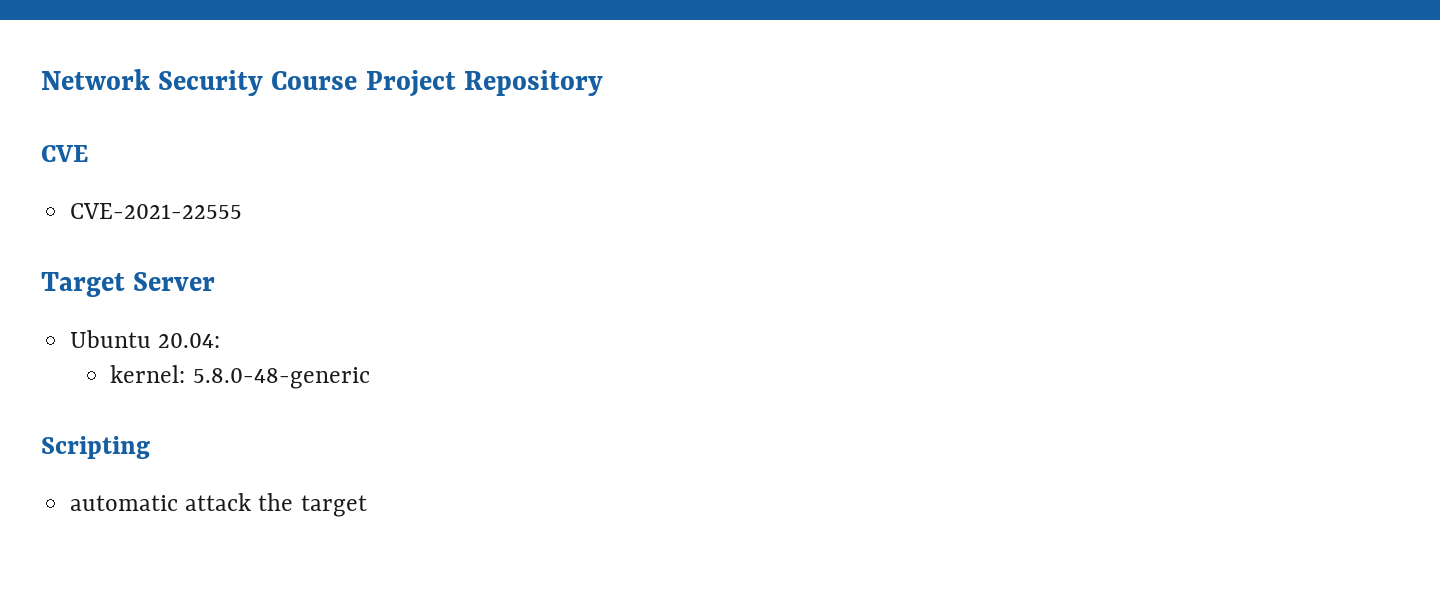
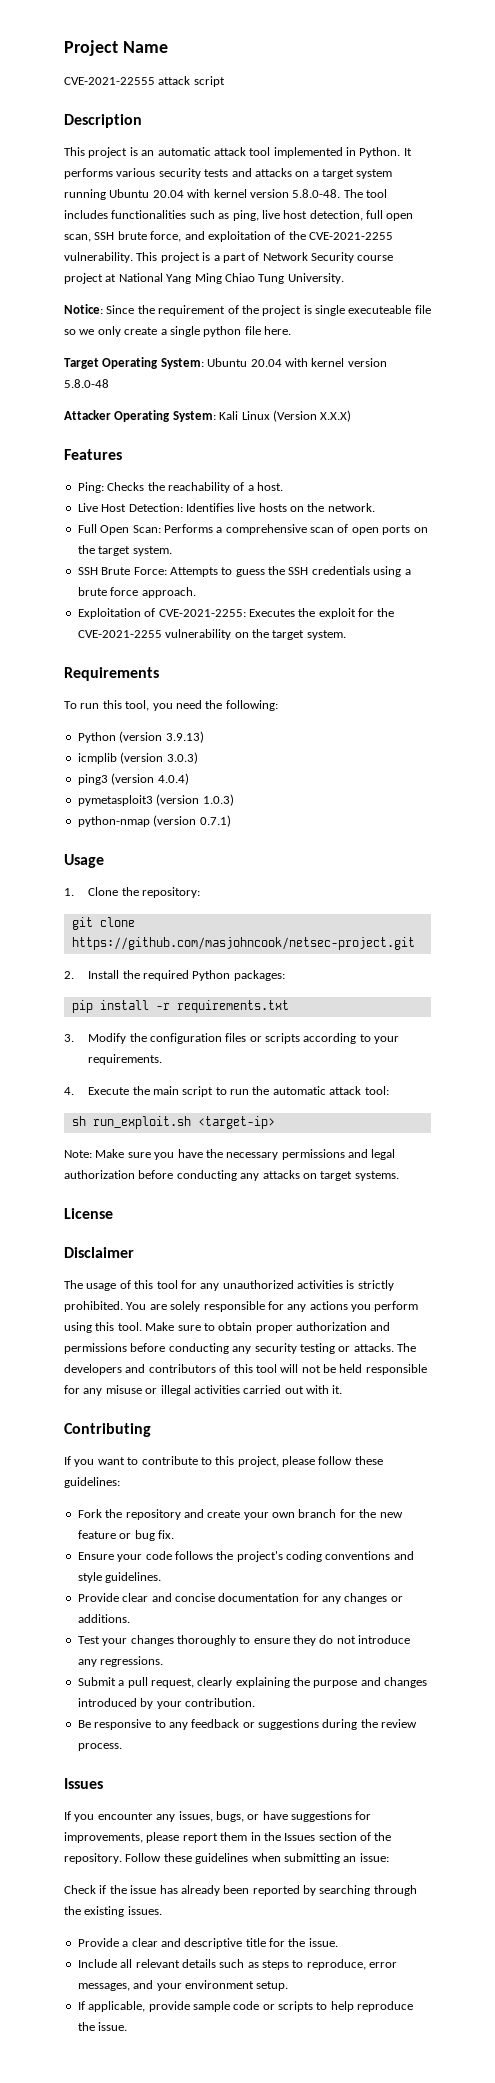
[41,69,603,97] [41,145,88,162] [70,203,243,219] [41,272,216,297] [70,330,221,348] [110,365,370,389] [41,436,150,459] [70,493,367,517] Network Security Course Project Repository // CVE // CVE-2021-22555 // Target Server // Ubuntu 20.04: // kernel: 5.8.0-48-generic // Scripting // automatic attack the target -> [64,40,168,56] [64,76,225,87] [64,114,142,128] [64,147,412,158] [64,168,393,179] [64,189,387,200] [64,210,414,221] [64,231,393,242] [64,252,394,263] [64,273,344,284] [64,304,431,316] [64,326,291,337] [64,357,387,369] [64,379,109,388] [64,410,352,422] [64,449,122,460] [77,482,283,493] [77,503,375,512] [77,524,428,535] [77,545,172,556] [77,566,411,577] [77,587,196,598] [77,608,395,619] [77,629,346,640] [64,667,159,681] [64,700,278,711] [77,731,204,743] [77,752,198,764] [77,773,189,785] [77,794,234,806] [77,815,231,827] [64,854,104,868] [64,887,200,898] [71,917,135,930] [71,937,415,950] [64,970,285,981] [71,1000,289,1013] [64,1033,400,1044] [88,1054,163,1065] [64,1086,389,1097] [71,1116,275,1129] [64,1149,396,1160] [64,1170,399,1181] [64,1208,113,1219] [64,1247,134,1258] [64,1280,394,1291] [64,1301,419,1312] [64,1322,391,1333] [64,1343,416,1354] [64,1364,427,1375] [64,1385,343,1396] [64,1423,151,1437] [64,1456,383,1467] [64,1477,120,1488] [77,1509,403,1520] [77,1530,174,1541] [77,1551,414,1562] [77,1572,162,1583] [77,1593,403,1604] [77,1614,130,1623] [77,1635,411,1646] [77,1656,164,1667] [77,1677,428,1688] [77,1698,255,1709] [77,1719,418,1730] [77,1743,122,1751] [64,1778,103,1789] [64,1811,372,1822] [64,1832,392,1843] [64,1853,389,1864] [64,1885,417,1896] [64,1906,162,1917] [77,1938,338,1949] [77,1959,398,1970] [77,1980,289,1991] [77,2001,414,2012] [77,2022,128,2031] Project Name // CVE-2021-22555 attack script // Description // This project is an automatic attack tool implemented in Python. It performs various security tests and attacks on a target system running Ubuntu 20.04 with kernel version 5.8.0-48. The tool includes functionalities such as ping, live host detection, full open scan, SSH brute force, and exploitation of the CVE-2021-2255 vulnerability. This project is a part of Network Security course project at National Yang Ming Chiao Tung University. // Notice: Since the requirement of the project is single executeable file so we only create a single python file here. // Target Operating System: Ubuntu 20.04 with kernel version 5.8.0-48 // Attacker Operating System: Kali Linux (Version X.X.X) // Features // Ping: Checks the reachability of a host. // Live Host Detection: Identifies live hosts on the network. // Full Open Scan: Performs a comprehensive scan of open ports on the target system. // SSH Brute Force: Attempts to guess the SSH credentials using a brute force approach. // Exploitation of CVE-2021-2255: Executes the exploit for the CVE-2021-2255 vulnerability on the target system. // Requirements // To run this tool, you need the following: // Python (version 3.9.13) // icmplib (version 3.0.3) // ping3 (version 4.0.4) // pymetasploit3 (version 1.0.3) // python-nmap (version 0.7.1) // Usage // 1. Clone the repository: // git clone https://github.com/masjohncook/netsec-project.git // 2. Install the required Python packages: // pip install -r requirements.txt // 3. Modify the configuration files or scripts according to your requirements. // 4. Execute the main script to run the automatic attack tool: // sh run_exploit.sh <target-ip> // Note: Make sure you have the necessary permissions and legal authorization before conducting any attacks on target systems. // License // Disclaimer // The usage of this tool for any unauthorized activities is strictly prohibited. You are solely responsible for any actions you perform using this tool. Make sure to obtain proper authorization and permissions before conducting any security testing or attacks. The developers and contributors of this tool will not be held responsible for any misuse or illegal activities carried out with it. // Contributing // If you want to contribute to this project, please follow these guidelines: // Fork the repository and create your own branch for the new feature or bug fix. // Ensure your code follows the project's coding conventions and style guidelines. // Provide clear and concise documentation for any changes or additions. // Test your changes thoroughly to ensure they do not introduce any regressions. // Submit a pull request, clearly explaining the purpose and changes introduced by your contribution. // Be responsive to any feedback or suggestions during the review process. // Issues // If you encounter any issues, bugs, or have suggestions for improvements, please report them in the Issues section of the repository. Follow these guidelines when submitting an issue: // Check if the issue has already been reported by searching through the existing issues. // Provide a clear and descriptive title for the issue. // Include all relevant details such as steps to reproduce, error messages, and your environment setup. // If applicable, provide sample code or scripts to help reproduce the issue.

